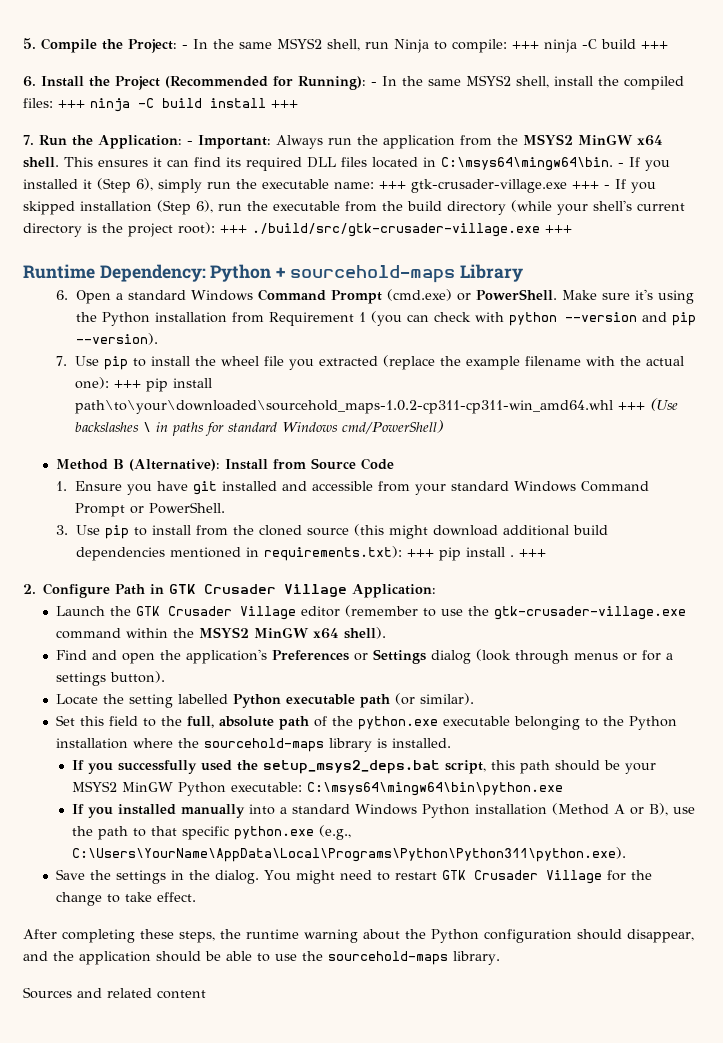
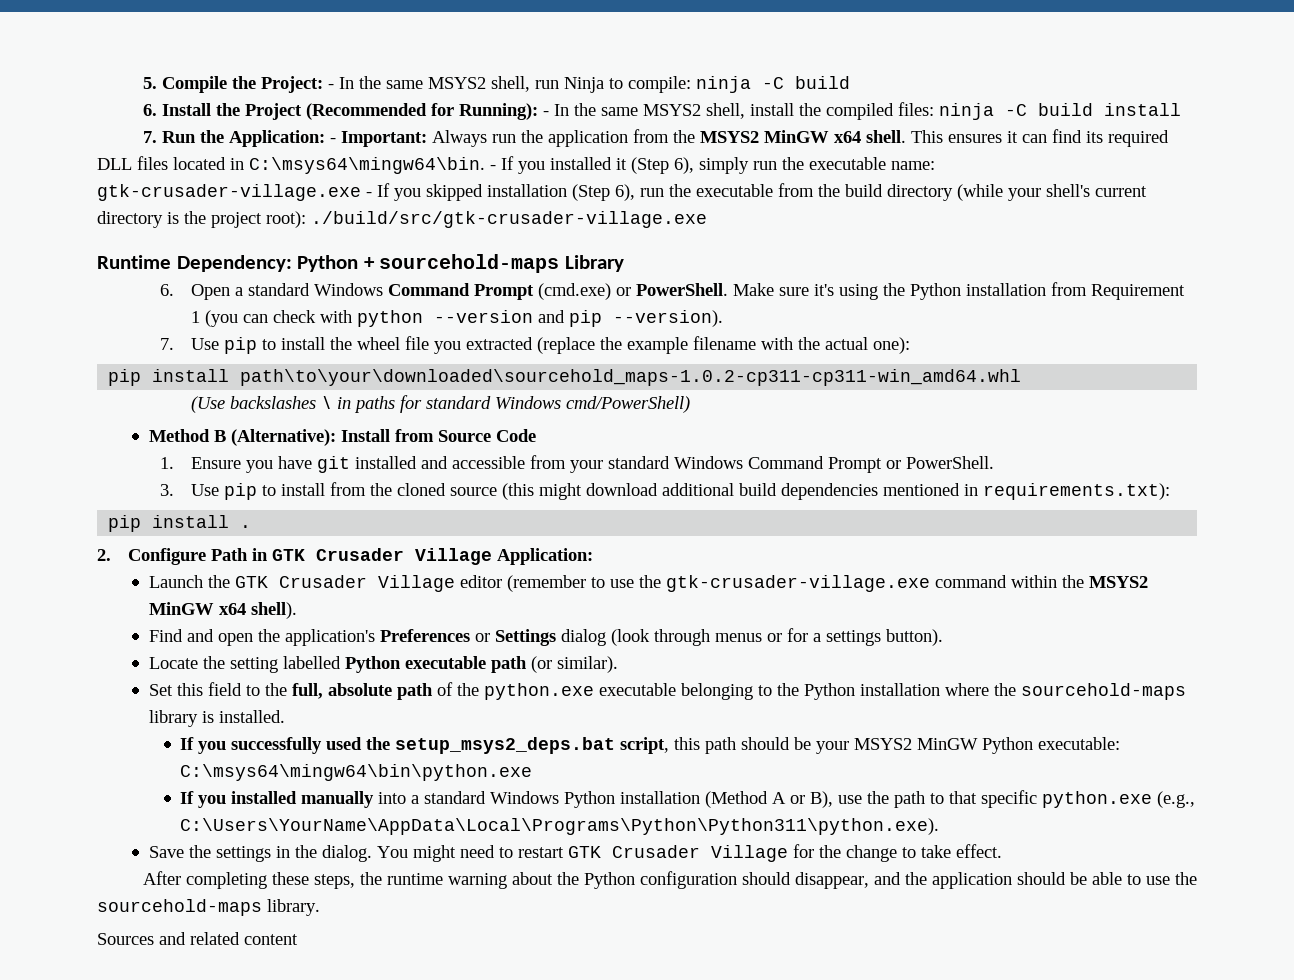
[512,39,668,53] +++ ninja -C build +++ -> [695,76,850,93] ninja -C build
[58,100,85,108] +++ -> (934, 109) none
[271,100,298,108] +++ -> (1181, 109) none
[379,179,599,193] +++ gtk-crusader-village.exe +++ -> [97,184,361,201] gtk-crusader-village.exe
[220,225,247,233] +++ -> (306, 219) none
[545,225,572,233] +++ -> (707, 219) none
[113,380,141,388] +++ -> (911, 345) //
[617,402,645,410] +++ -> (1022, 377) //
[406,549,434,557] +++ -> (1171, 491) //
[518,549,546,557] +++ -> (252, 526) none

